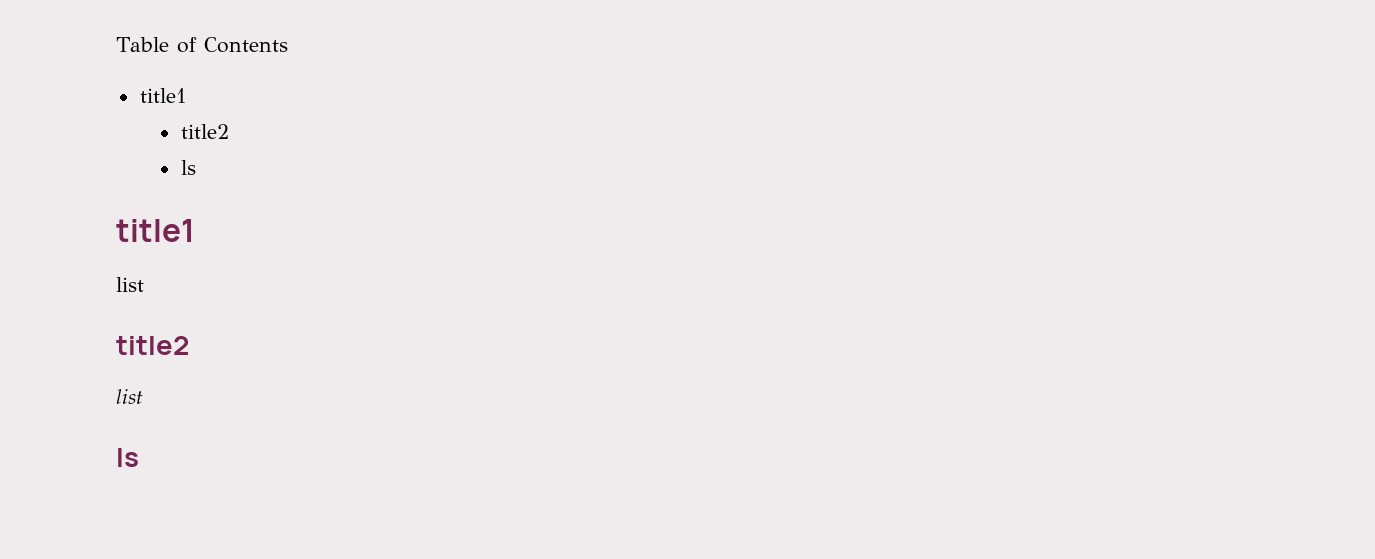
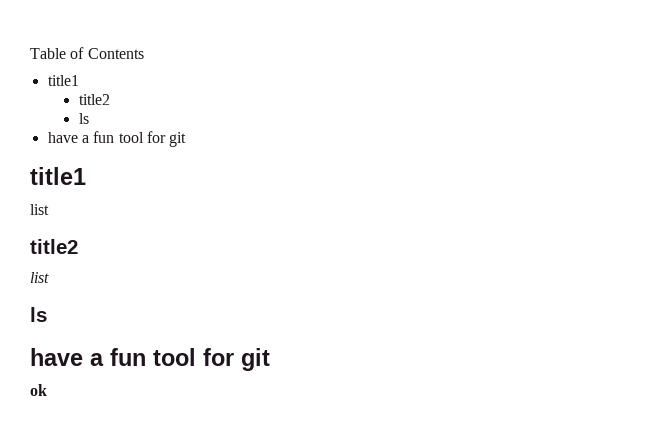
(196, 167) none -> [47,131,187,147] // have a fun tool for git
(139, 457) none -> [30,348,270,371] [30,384,47,396] // have a fun tool for git // ok

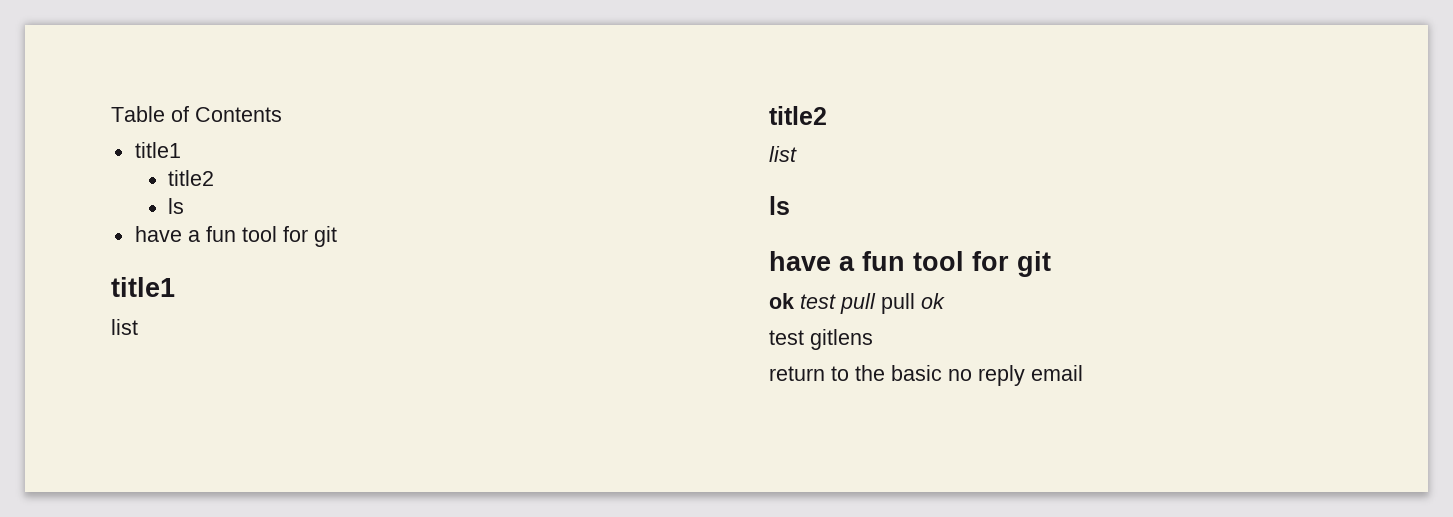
(47, 390) none -> [800,293,945,314] [769,329,873,350] [769,365,1083,386] test pull pull ok // test gitlens // return to the basic no reply email

